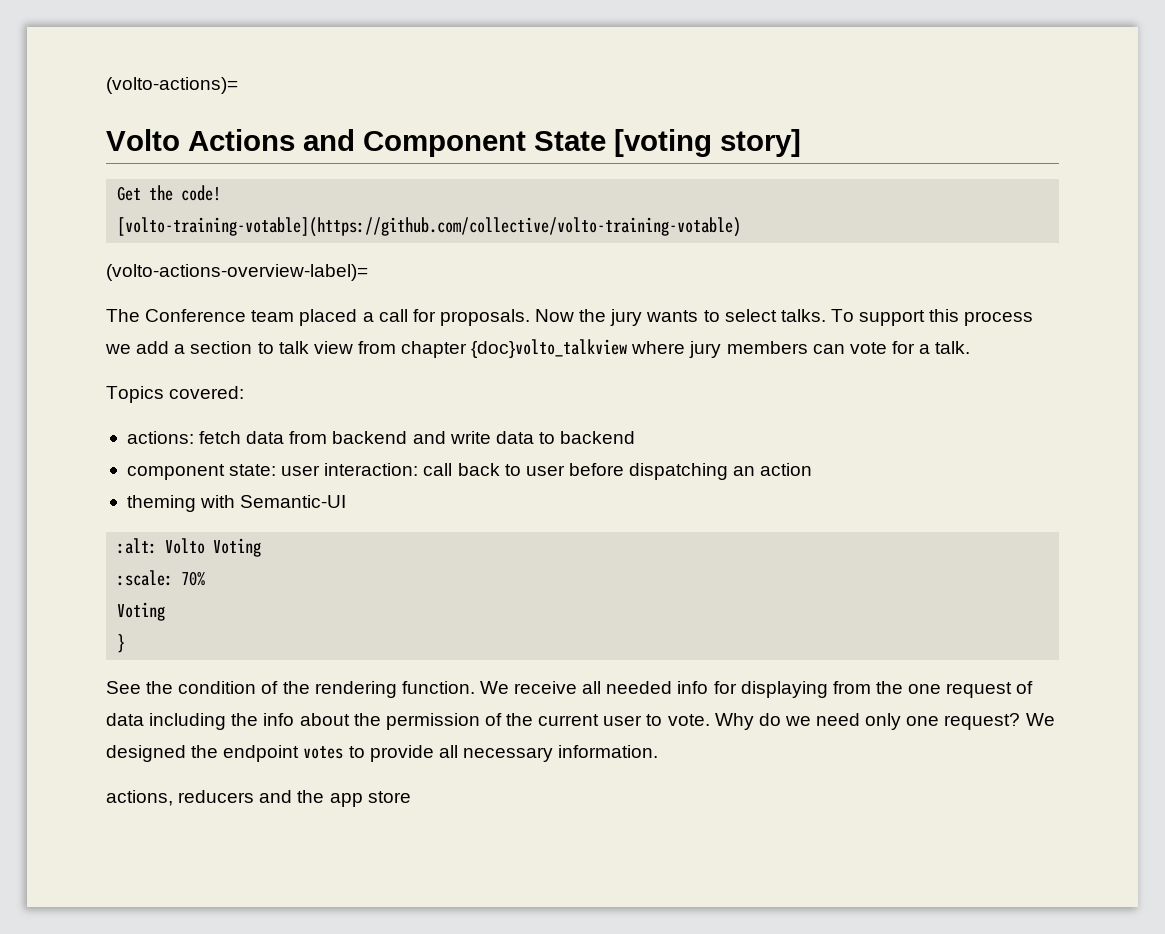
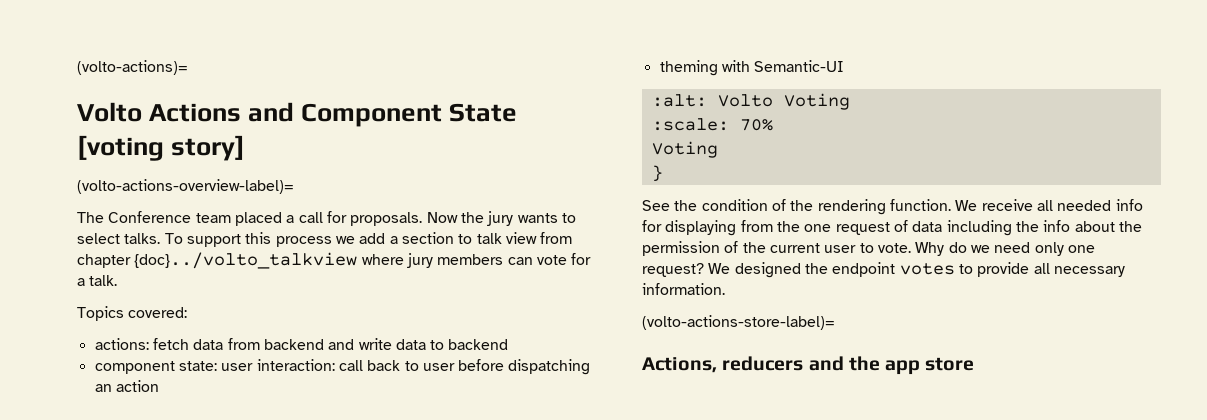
[117,185,222,201] [117,217,742,237] // Get the code! // [volto-training-votable](https://github.com/collective/volto-training-votable) -> (246, 148) none
[471,339,628,358] {doc}volto_talkview -> [134,252,358,269] {doc}../volto_talkview
[106,790,173,806] actions, -> [642,315,835,330] [642,357,717,373] (volto-actions-store-label)= // Actions,

